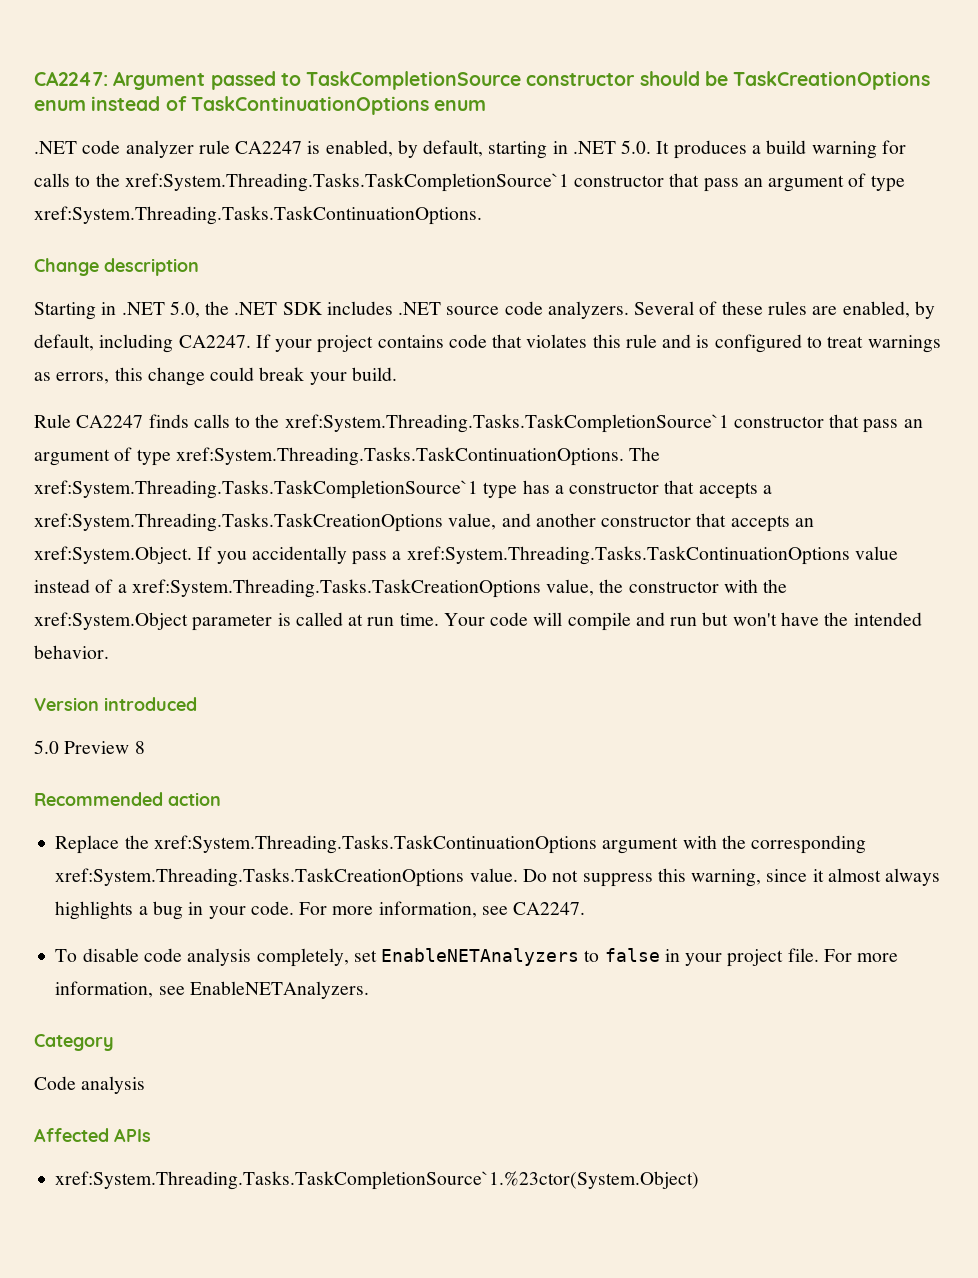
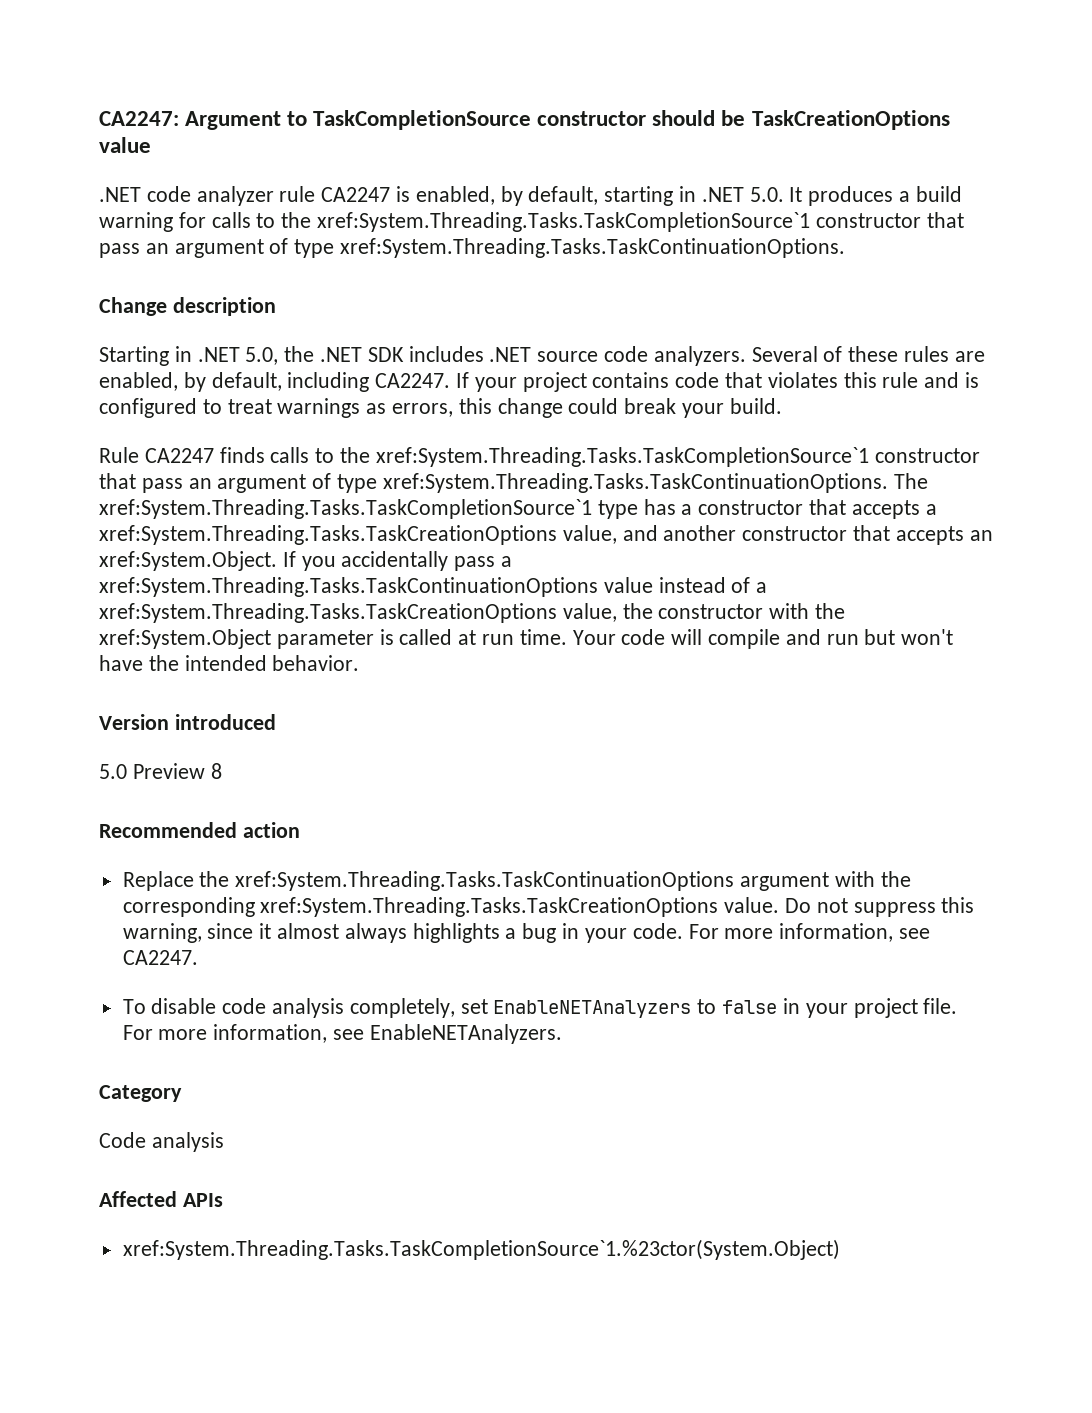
[210,71,276,90] passed -> (282, 120) none
[34,96,487,115] enum instead of TaskContinuationOptions enum -> [99,137,151,153] value

